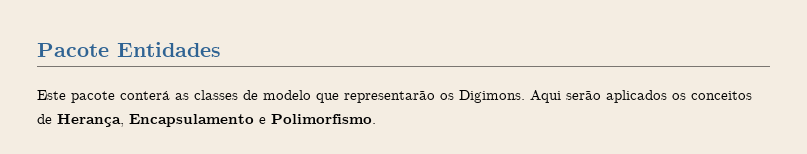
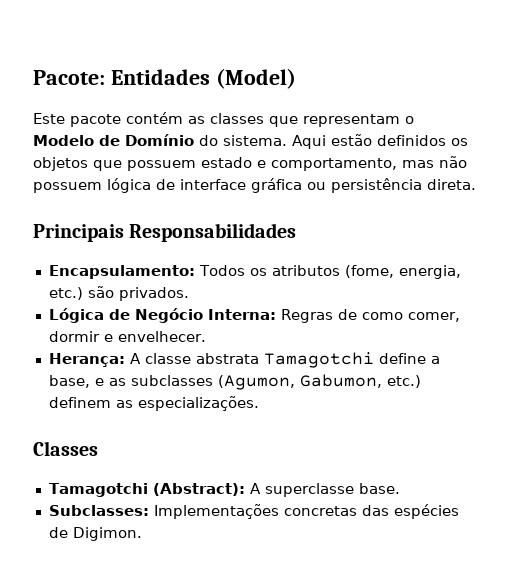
[37,43,109,57] Pacote -> [33,70,105,85] Pacote:
(221, 49) none -> [215,68,296,89] (Model)
[120,91,170,100] conterá -> [126,112,183,124] contém
[243,90,752,103] [37,114,376,127] de modelo que representarão os Digimons. Aqui serão aplicados os conceitos de Herança, Encapsulamento e Polimorfismo. -> [269,114,414,127] [33,134,468,149] [33,156,467,171] [33,178,476,193] [33,223,297,242] [48,265,461,279] [48,286,189,301] [48,308,460,323] [48,331,206,342] [48,352,440,368] [48,374,421,390] [48,396,259,411] [33,441,98,456] [48,483,400,497] [48,504,459,519] [48,527,142,541] que representam o Modelo de Domínio do sistema. Aqui estão definidos os objetos que possuem estado e comportamento, mas não possuem lógica de interface gráfica ou persistência direta. // Principais Responsabilidades // Encapsulamento: Todos os atributos (fome, energia, etc.) são privados. // Lógica de Negócio Interna: Regras de como comer, dormir e envelhecer. // Herança: A classe abstrata Tamagotchi define a base, e as subclasses (Agumon, Gabumon, etc.) definem as especializações. // Classes // Tamagotchi (Abstract): A superclasse base. // Subclasses: Implementações concretas das espécies de Digimon.

